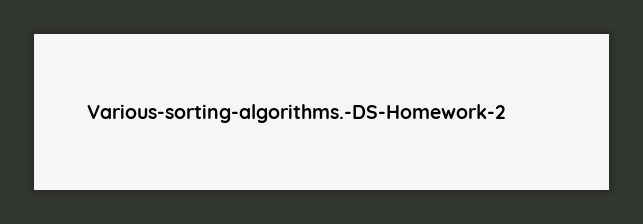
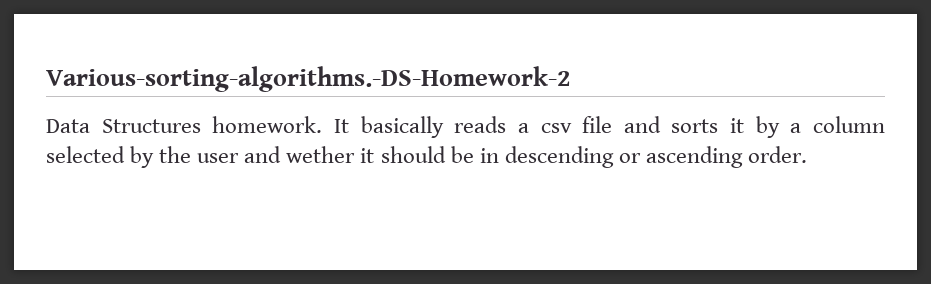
(505, 113) none -> [46,116,885,138] [46,146,807,168] // Data Structures homework. It basically reads a csv file and sorts it by a column selected by the user and wether it should be in descending or ascending order.

